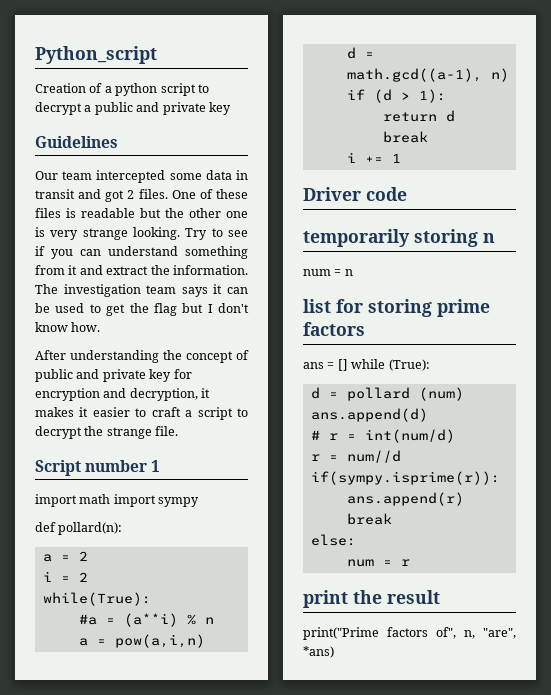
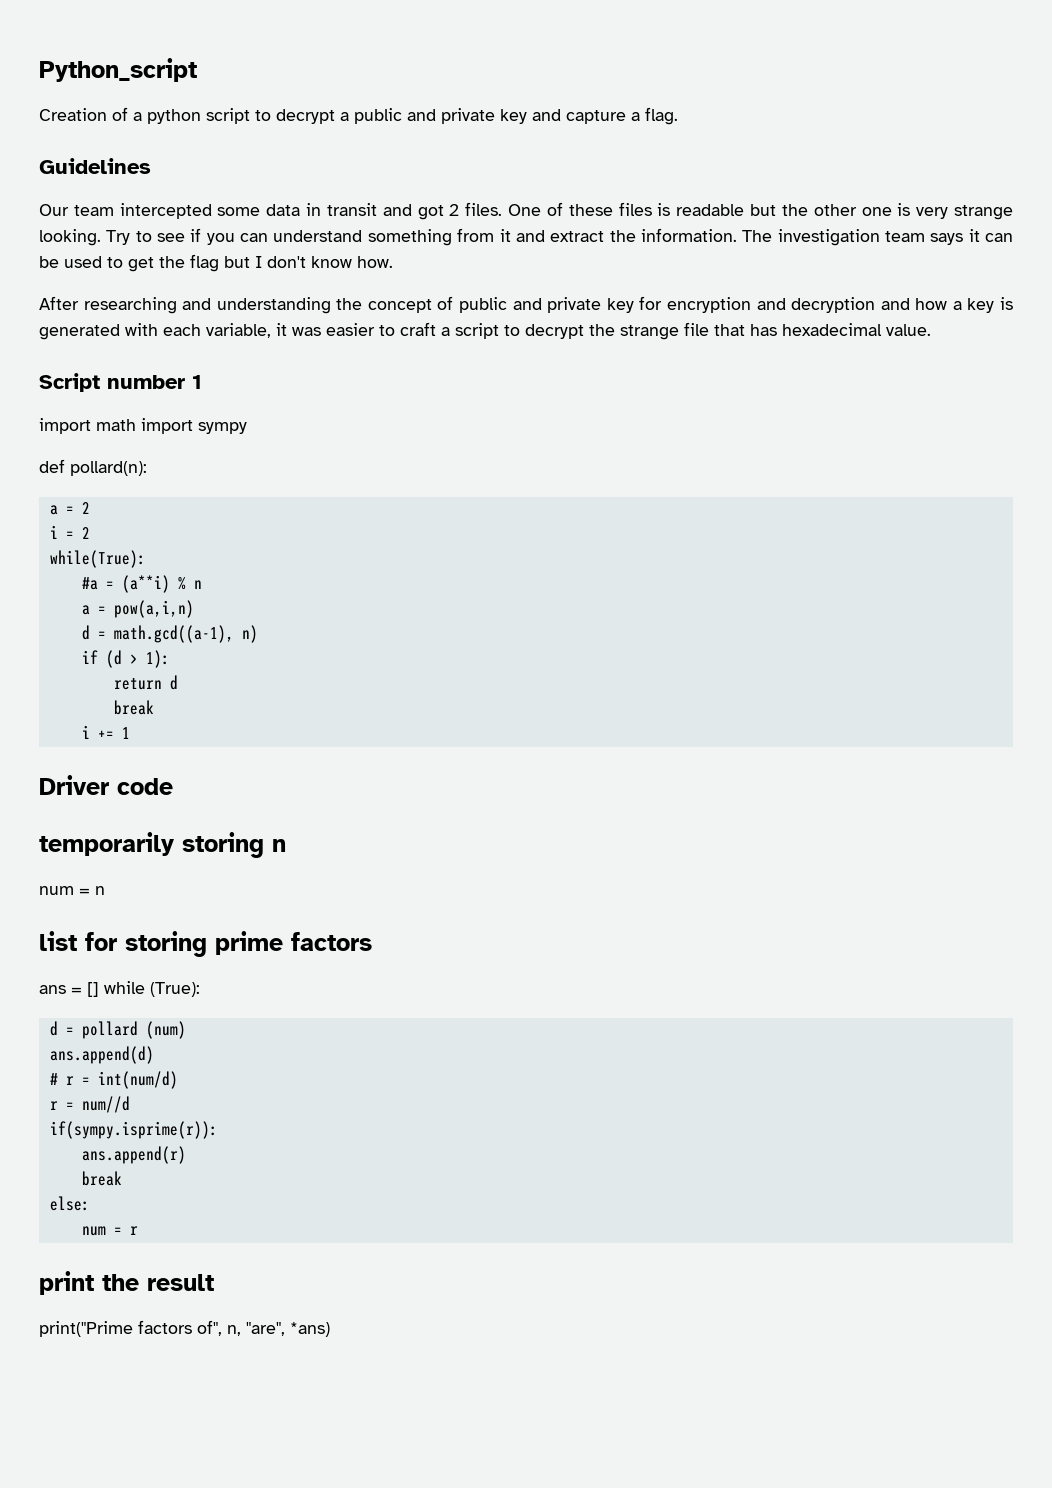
(231, 108) none -> [532,107,678,125] and capture a flag.
(66, 355) none -> [83,297,212,314] researching and
[129,388,211,401] [35,407,89,417] decryption, it makes it -> [791,297,1013,313] [39,323,321,340] decryption and how a key is generated with each variable, it was
[155,426,179,436] file. -> [684,322,931,336] file that has hexadecimal value.

